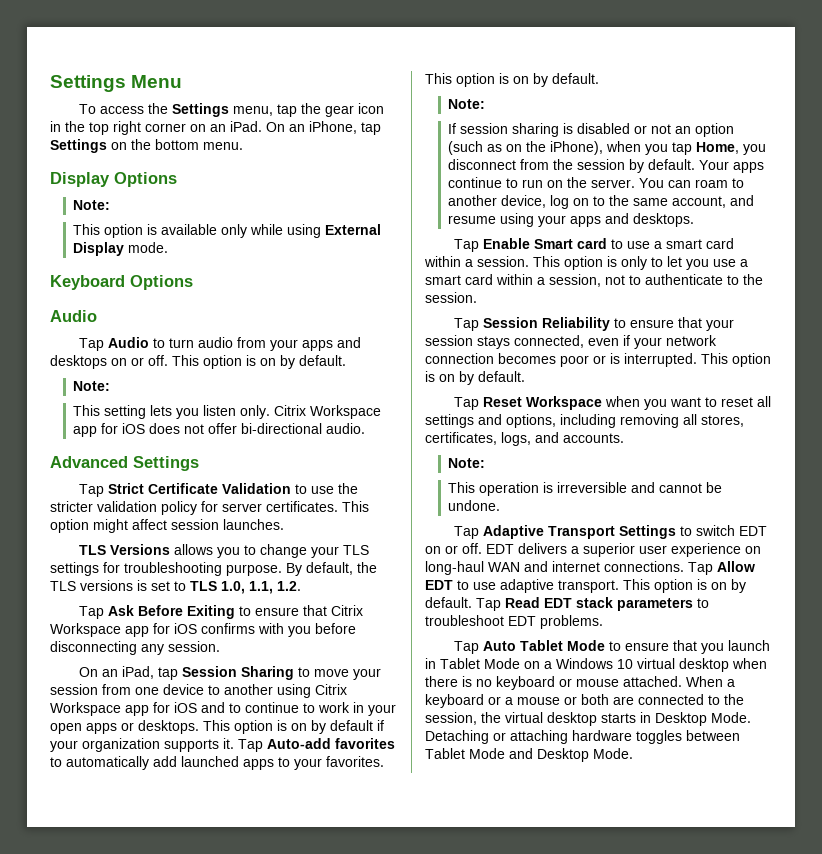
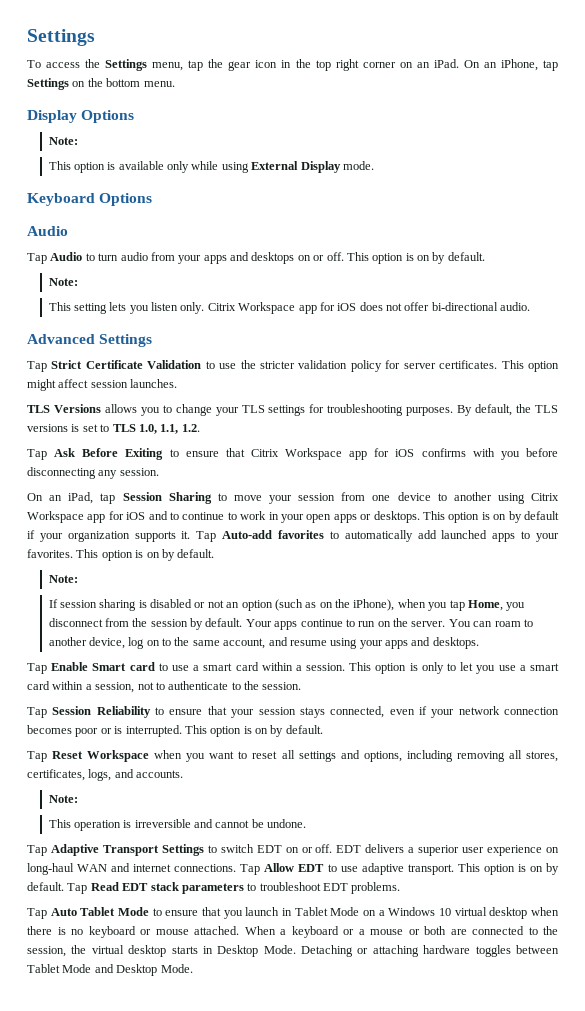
[50,75,183,92] Settings Menu -> [27,29,95,46] Settings
[226,564,282,576] purpose. -> [406,407,454,416] purposes.

